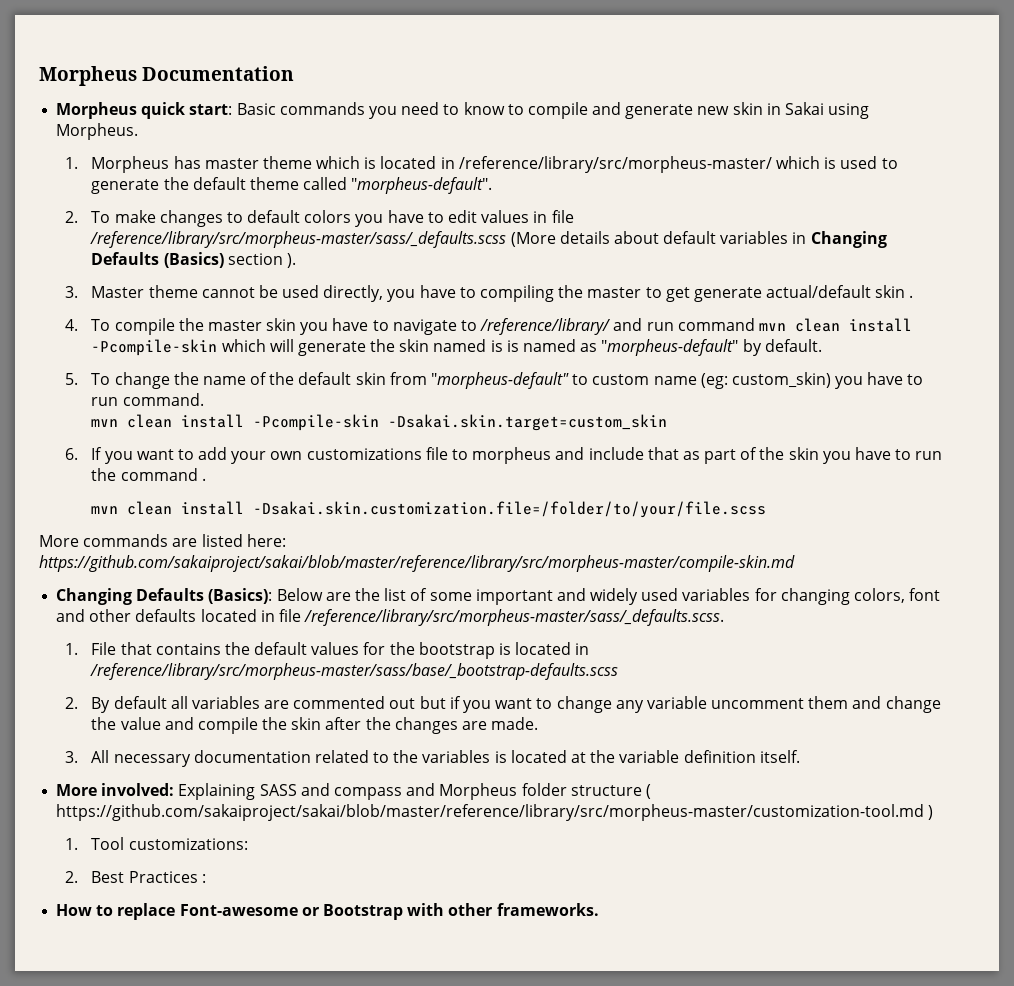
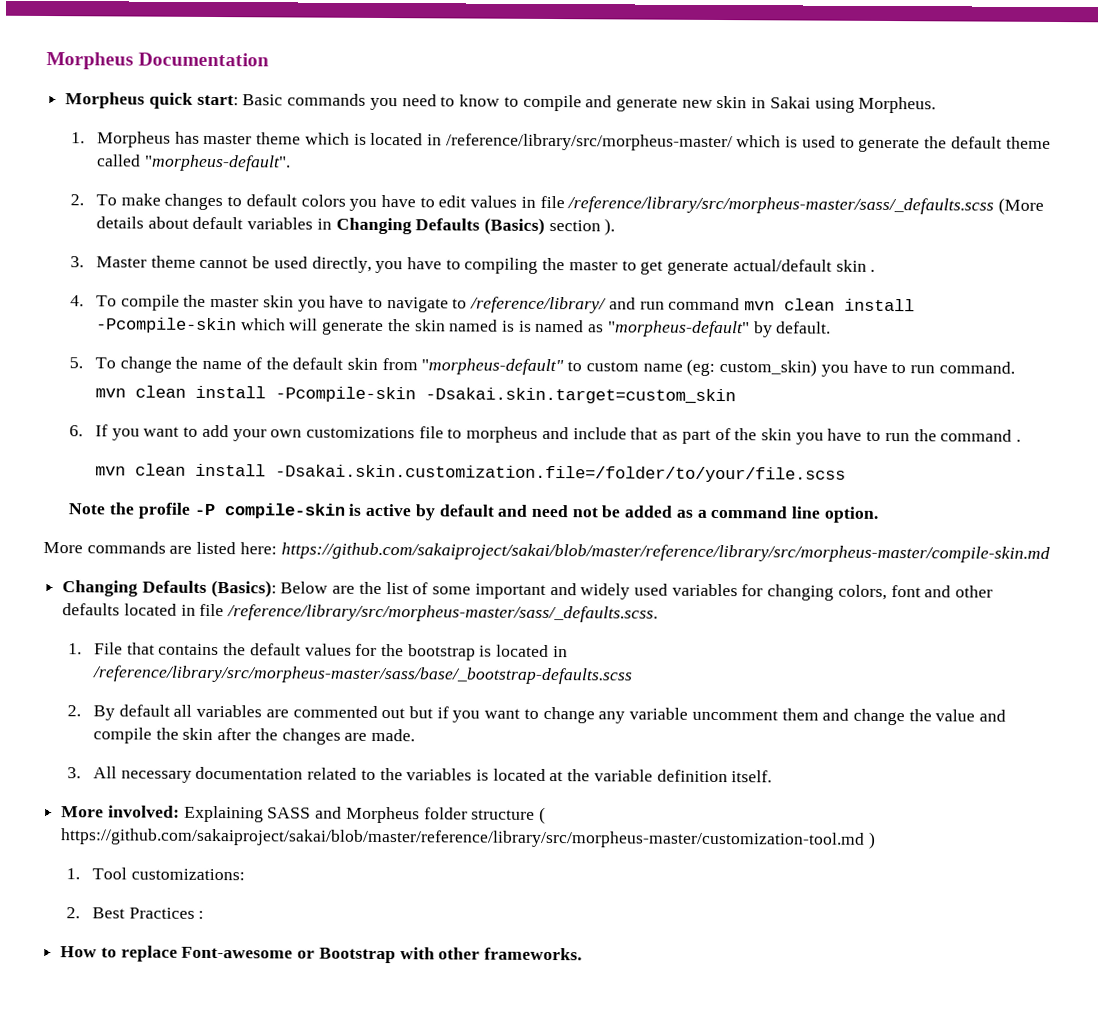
(767, 509) none -> [68,502,878,523] // Note the profile -P compile-skin is active by default and need not be added as a command line option.
[333,783,436,800] compass and -> (343, 812) none

